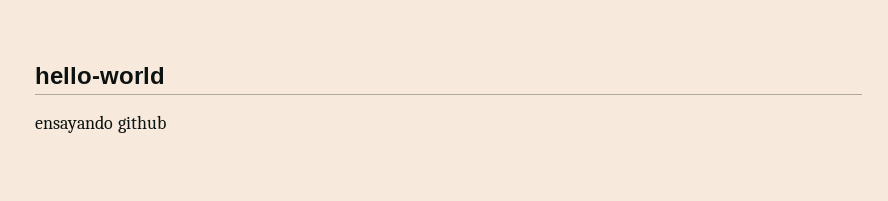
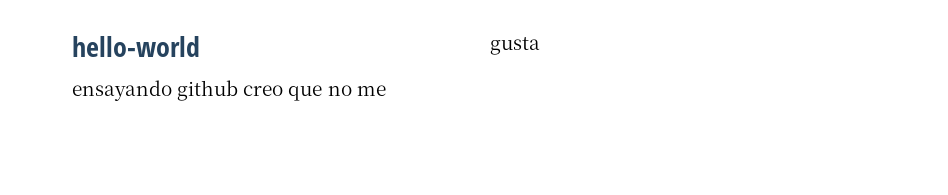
(166, 124) none -> [243,85,386,101] [490,37,540,55] creo que no me gusta

